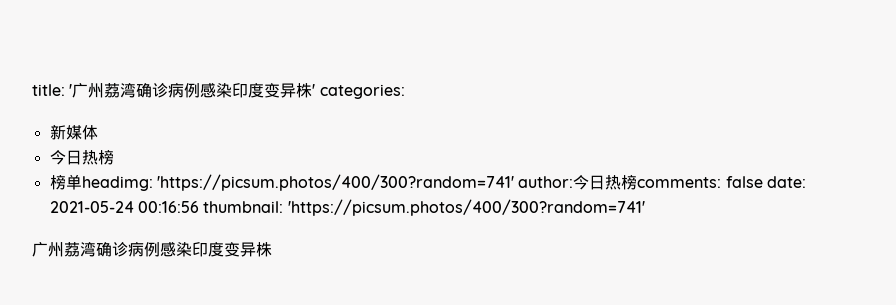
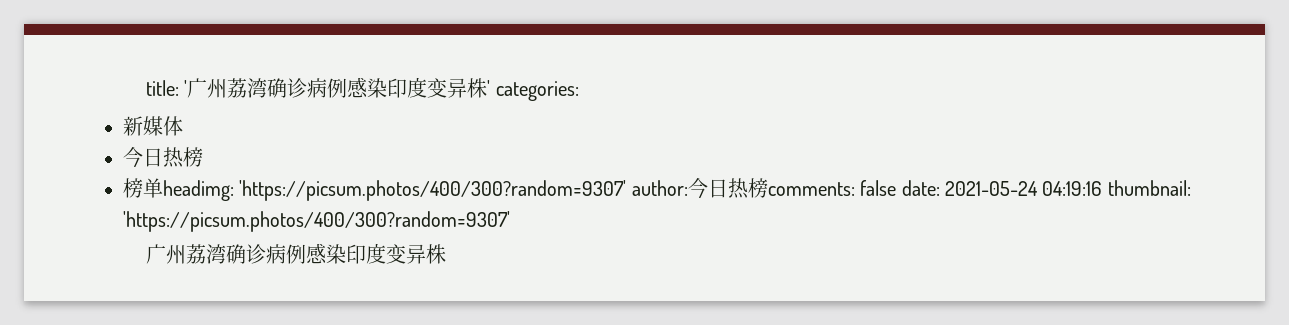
[156,174,514,191] 'https://picsum.photos/400/300?random=741' -> [239,180,627,201] 'https://picsum.photos/400/300?random=9307'
[137,199,645,216] 00:16:56 thumbnail: 'https://picsum.photos/400/300?random=741' -> [1042,180,1191,196] [123,211,510,232] 04:19:16 thumbnail: 'https://picsum.photos/400/300?random=9307'

